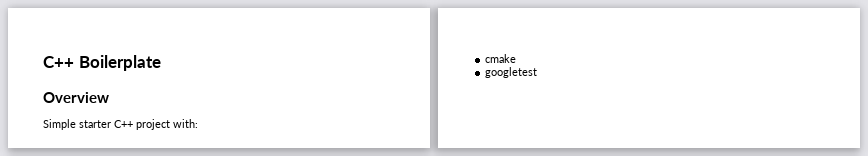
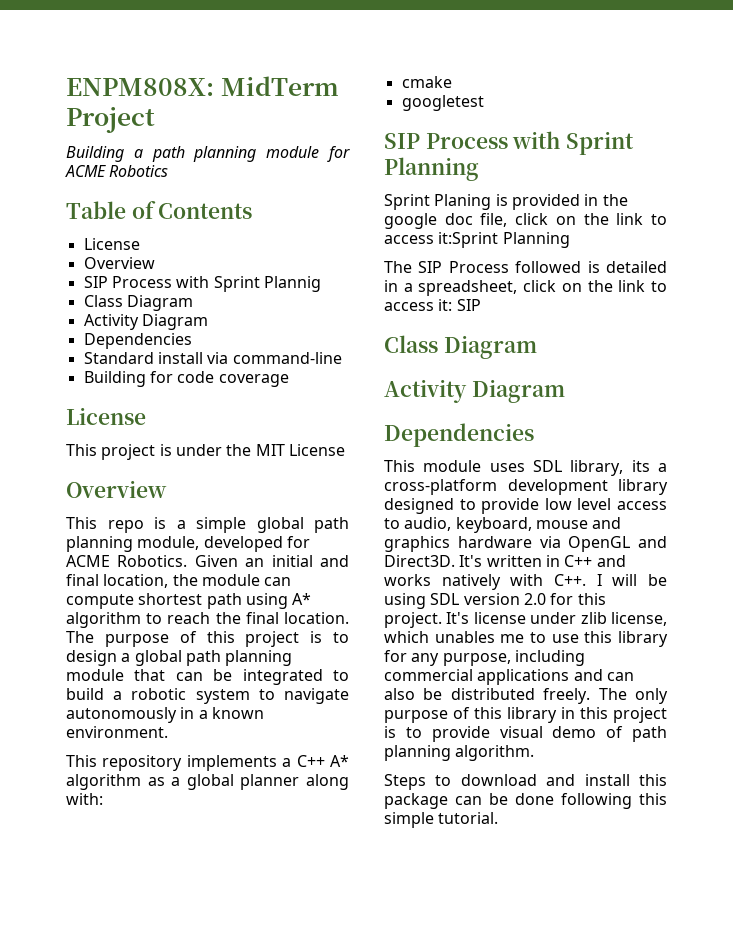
[43,55,161,71] [43,92,109,103] [43,119,198,130] [485,54,517,63] [485,67,538,78] C++ Boilerplate // Overview // Simple starter C++ project with: // cmake // googletest -> [66,76,339,96] [66,107,155,133] [66,146,350,162] [65,165,169,177] [66,201,253,219] [83,238,140,250] [83,257,155,269] [83,276,321,292] [83,295,193,311] [83,314,208,330] [83,333,192,349] [83,352,342,364] [83,371,289,387] [66,407,146,425] [66,444,345,460] [66,480,167,498] [66,517,349,533] [66,536,310,552] [66,555,349,567] [66,574,292,588] [66,593,312,609] [66,612,349,628] [66,631,350,647] [66,650,293,666] [66,669,349,685] [66,688,349,704] [66,707,264,723] [66,726,168,738] [66,755,350,771] [66,774,349,790] [66,793,103,805] [401,76,452,88] [401,95,484,111] [384,131,635,155] [384,157,479,181] [384,194,628,210] [384,213,667,229] [384,232,570,248] [384,261,667,273] [384,280,667,296] [384,299,481,311] [384,335,537,359] [384,379,565,403] [384,423,534,447] [384,460,667,476] [384,479,668,495] [384,498,667,514] [384,517,622,533] [384,536,667,552] [384,555,626,567] [384,574,667,590] [384,593,606,609] [384,612,667,628] [384,631,668,647] [384,650,585,666] [384,669,634,685] [384,688,668,704] [384,707,667,723] [384,726,667,742] [384,745,535,761] [384,774,667,790] [384,793,667,809] [384,812,499,828] ENPM808X: MidTerm Project // Building a path planning module for ACME Robotics // Table of Contents // License // Overview // SIP Process with Sprint Plannig // Class Diagram // Activity Diagram // Dependencies // Standard install via command-line // Building for code coverage // License // This project is under the MIT License // Overview // This repo is a simple global path planning module, developed for ACME Robotics. Given an initial and final location, the module can compute shortest path using A* algorithm to reach the final location. The purpose of this project is to design a global path planning module that can be integrated to build a robotic system to navigate autonomously in a known environment. // This repository implements a C++ A* algorithm as a global planner along with: // cmake // googletest // SIP Process with Sprint Planning // Sprint Planing is provided in the google doc file, click on the link to access it:Sprint Planning // The SIP Process followed is detailed in a spreadsheet, click on the link to access it: SIP // Class Diagram // Activity Diagram // Dependencies // This module uses SDL library, its a cross-platform development library designed to provide low level access to audio, keyboard, mouse and graphics hardware via OpenGL and Direct3D. It's written in C++ and works natively with C++. I will be using SDL version 2.0 for this project. It's license under zlib license, which unables me to use this library for any purpose, including commercial applications and can also be distributed freely. The only purpose of this library in this project is to provide visual demo of path planning algorithm. // Steps to download and install this package can be done following this simple tutorial.

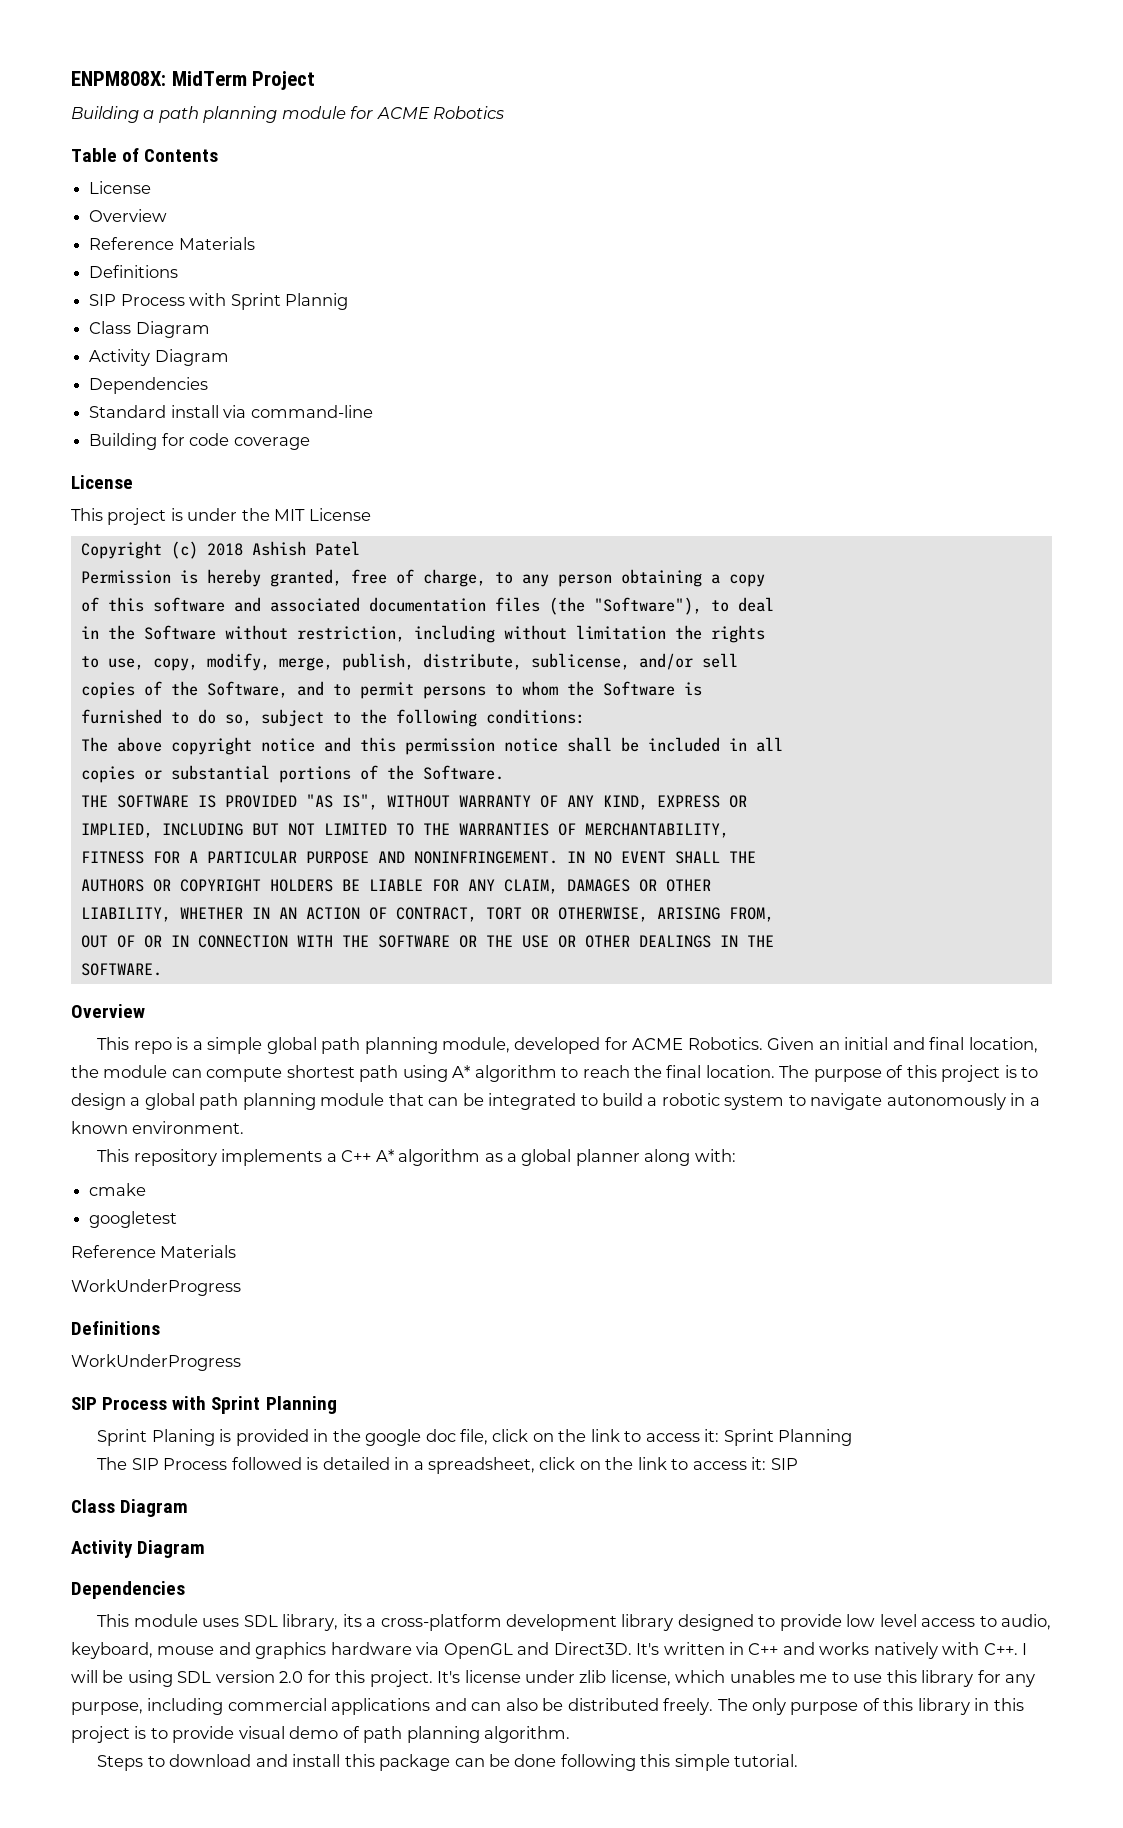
(155, 263) none -> [89,237,255,250] [89,265,179,278] // Reference Materials // Definitions
(345, 450) none -> [80,541,360,559] [80,569,765,587] [80,597,774,615] [80,625,765,643] [80,653,738,671] [80,681,702,699] [80,709,585,727] [80,737,783,755] [80,765,504,783] [80,794,747,810] [80,823,729,838] [80,851,756,864] [80,879,711,894] [80,907,774,922] [80,935,774,948] [80,963,162,976] // Copyright (c) 2018 Ashish Patel // Permission is hereby granted, free of charge, to any person obtaining a copy // of this software and associated documentation files (the "Software"), to deal // in the Software without restriction, including without limitation the rights // to use, copy, modify, merge, publish, distribute, sublicense, and/or sell // copies of the Software, and to permit persons to whom the Software is // furnished to do so, subject to the following conditions: // The above copyright notice and this permission notice shall be included in all // copies or substantial portions of the Software. // THE SOFTWARE IS PROVIDED "AS IS", WITHOUT WARRANTY OF ANY KIND, EXPRESS OR // IMPLIED, INCLUDING BUT NOT LIMITED TO THE WARRANTIES OF MERCHANTABILITY, // FITNESS FOR A PARTICULAR PURPOSE AND NONINFRINGEMENT. IN NO EVENT SHALL THE // AUTHORS OR COPYRIGHT HOLDERS BE LIABLE FOR ANY CLAIM, DAMAGES OR OTHER // LIABILITY, WHETHER IN AN ACTION OF CONTRACT, TORT OR OTHERWISE, ARISING FROM, // OUT OF OR IN CONNECTION WITH THE SOFTWARE OR THE USE OR OTHER DEALINGS IN THE // SOFTWARE.
(484, 103) none -> [71,1245,237,1258] [71,1279,241,1296] [71,1321,160,1335] [71,1354,241,1371] // Reference Materials // WorkUnderProgress // Definitions // WorkUnderProgress
[438,232,499,248] it:Sprint -> [704,1429,774,1446] it: Sprint

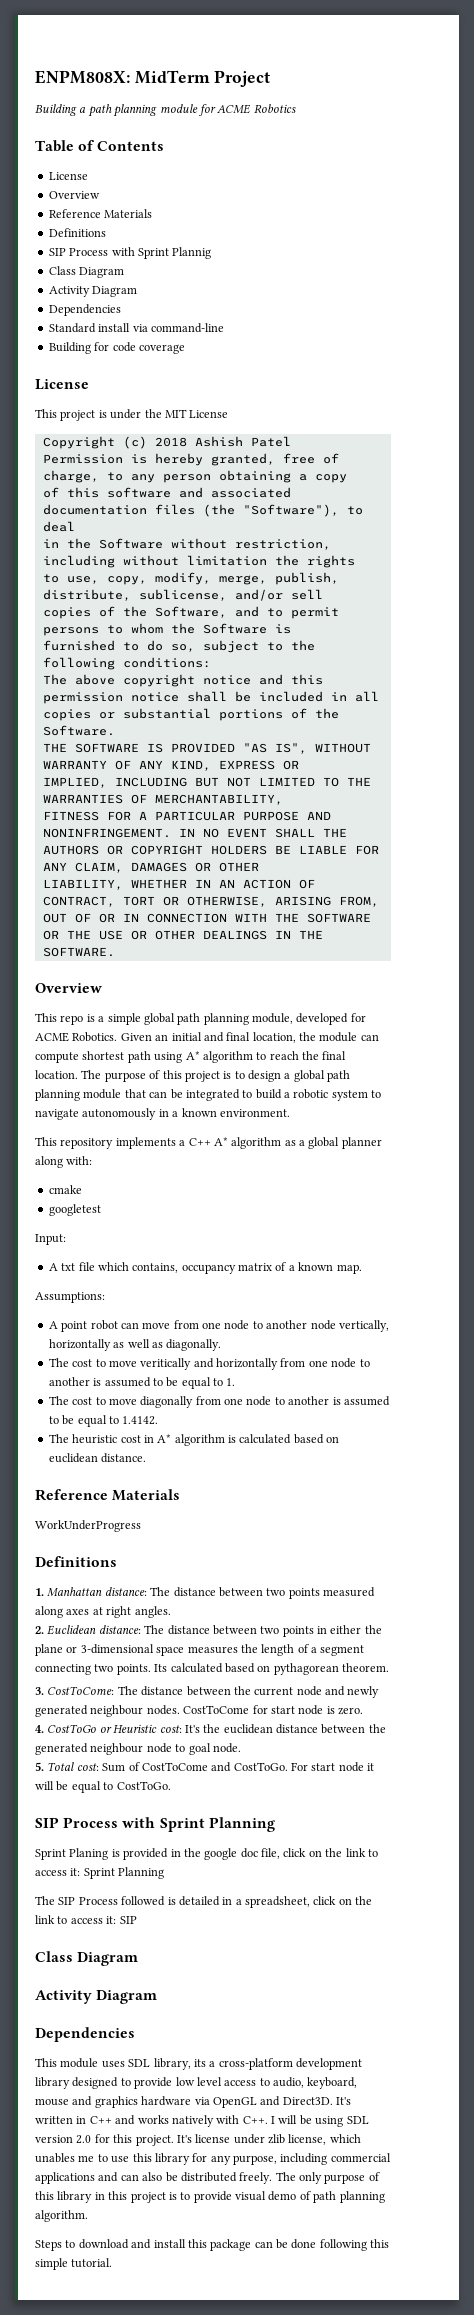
[71,1245,237,1258] [71,1279,241,1296] [71,1321,160,1335] [71,1354,241,1371] Reference Materials // WorkUnderProgress // Definitions // WorkUnderProgress -> [35,1234,66,1245] [48,1262,362,1274] [35,1292,105,1303] [48,1320,389,1332] [48,1339,222,1351] [48,1358,370,1370] [48,1377,236,1389] [48,1396,390,1408] [48,1415,159,1427] [48,1434,340,1446] [48,1453,147,1463] [35,1489,181,1501] [35,1520,141,1532] [35,1556,117,1567] [35,1587,375,1599] [35,1606,171,1618] [35,1625,382,1637] [35,1644,365,1656] [35,1663,389,1675] [35,1686,380,1698] [35,1705,363,1717] [35,1724,386,1734] [35,1743,241,1755] [35,1762,375,1772] [35,1781,171,1793] Input: // A txt file which contains, occupancy matrix of a known map. // Assumptions: // A point robot can move from one node to another node vertically, horizontally as well as diagonally. // The cost to move veritically and horizontally from one node to another is assumed to be equal to 1. // The cost to move diagonally from one node to another is assumed to be equal to 1.4142. // The heuristic cost in A* algorithm is calculated based on euclidean distance. // Reference Materials // WorkUnderProgress // Definitions // 1. Manhattan distance: The distance between two points measured along axes at right angles. // 2. Euclidean distance: The distance between two points in either the plane or 3-dimensional space measures the length of a segment connecting two points. Its calculated based on pythagorean theorem. // 3. CostToCome: The distance between the current node and newly generated neighbour nodes. CostToCome for start node is zero. // 4. CostToGo or Heuristic cost: It's the euclidean distance between the generated neighbour node to goal node. // 5. Total cost: Sum of CostToCome and CostToGo. For start node it will be equal to CostToGo.

